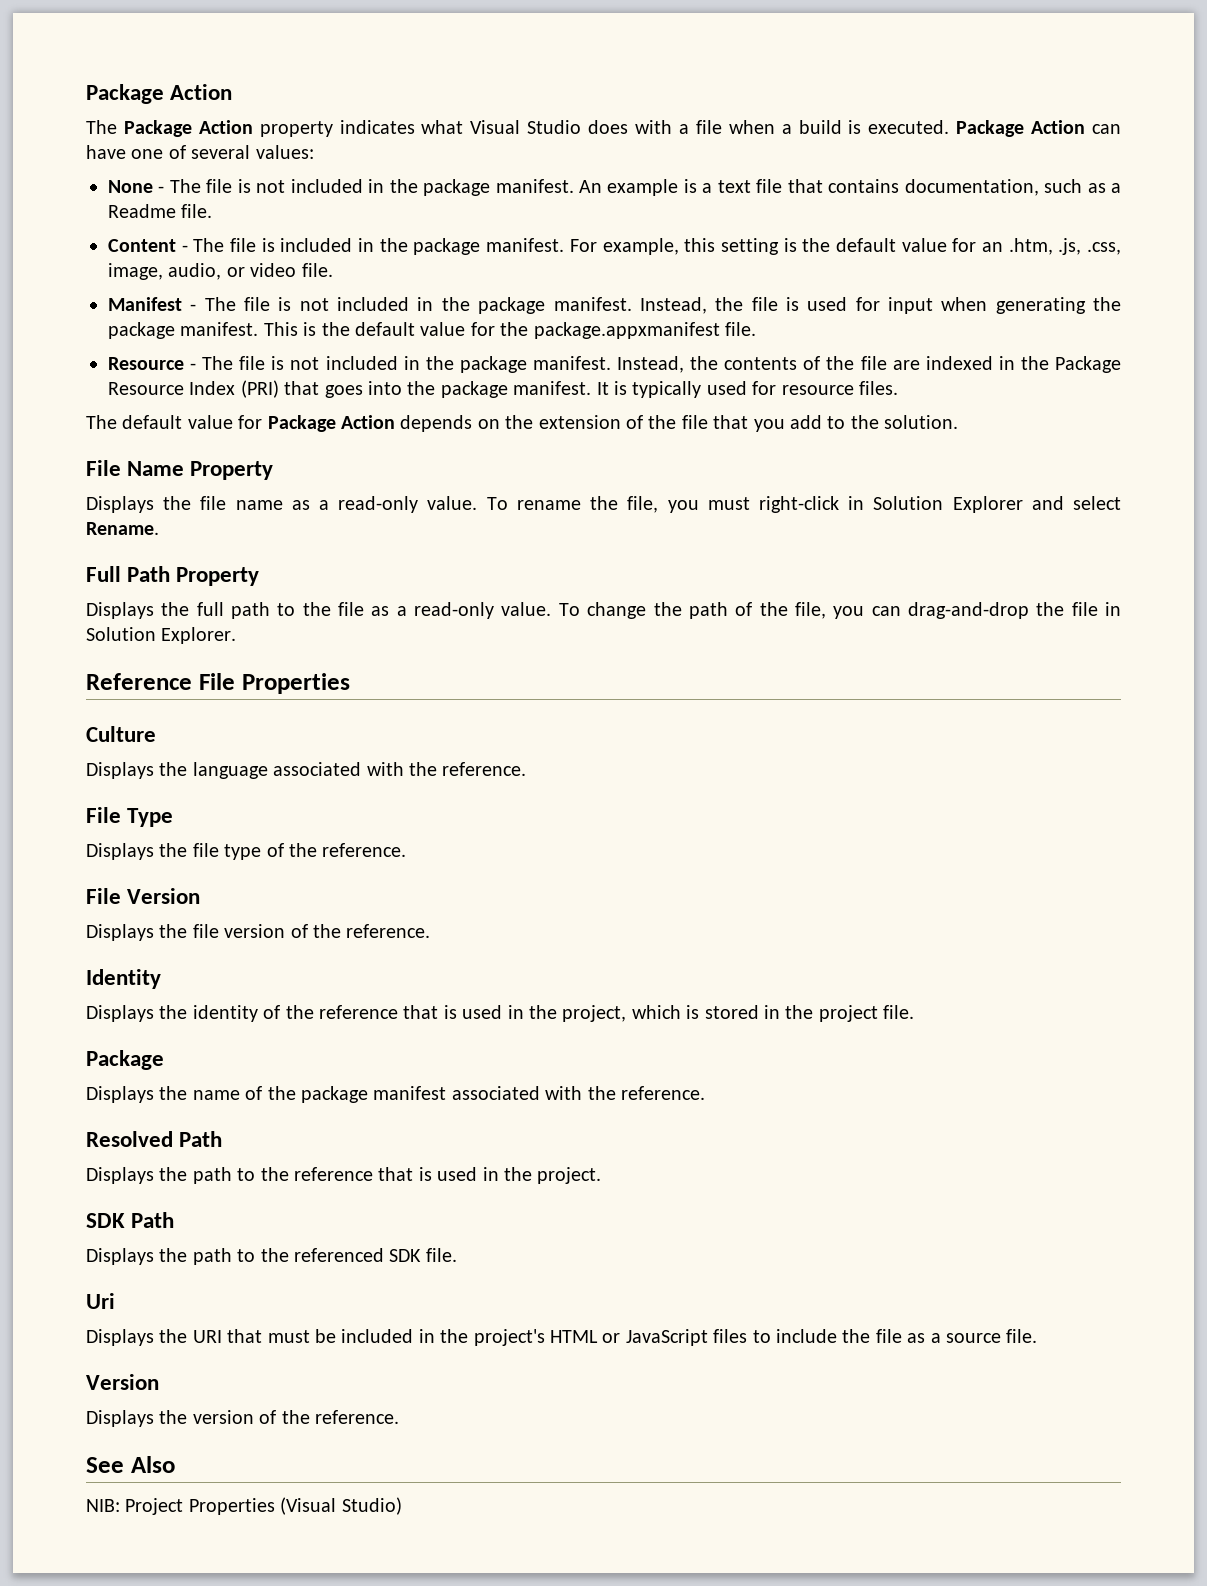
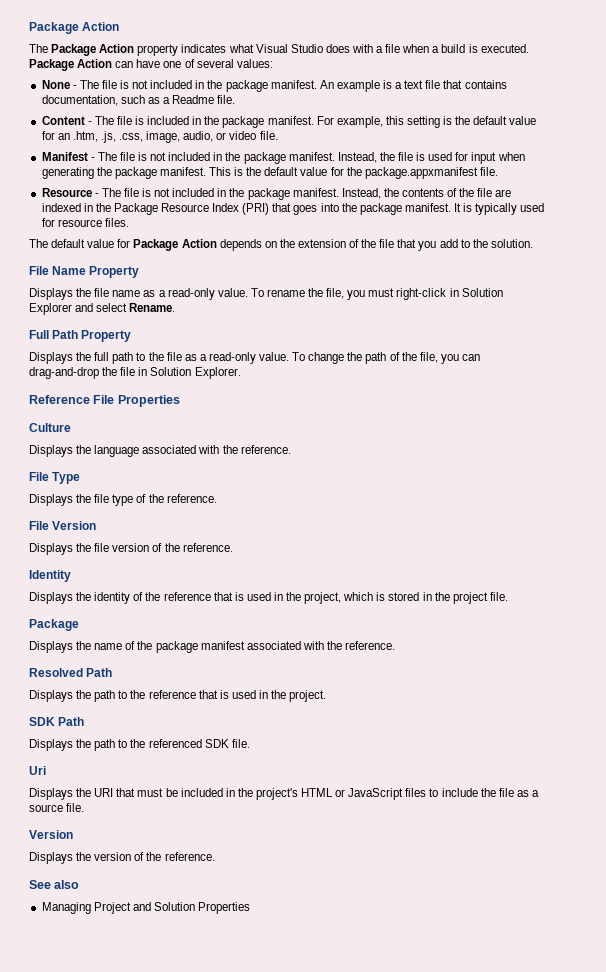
[130,1456,175,1473] [86,1497,402,1515] Also // NIB: Project Properties (Visual Studio) -> [54,880,80,889] [41,902,251,914] also // Managing Project and Solution Properties

